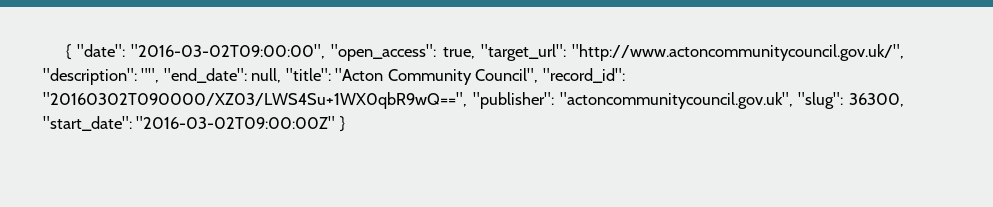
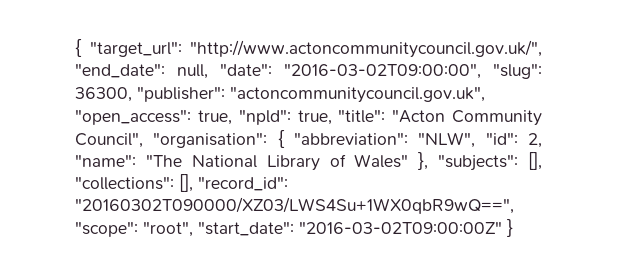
[65,44,905,61] [43,68,625,85] [43,92,904,109] { "date": "2016-03-02T09:00:00", "open_access": true, "target_url": "http://www.actoncommunitycouncil.gov.uk/", "description": "", "end_date": null, "title": "Acton Community Council", "record_id": "20160302T090000/XZ03/LWS4Su+1WX0qbR9wQ==", "publisher": "actoncommunitycouncil.gov.uk", "slug": 36300, -> [75,39,542,58] [75,63,542,79] [75,86,485,103] [75,109,542,126] [75,130,542,148] [75,152,542,171] [75,174,288,192] [75,197,514,214] [75,221,193,237] { "target_url": "http://www.actoncommunitycouncil.gov.uk/", "end_date": null, "date": "2016-03-02T09:00:00", "slug": 36300, "publisher": "actoncommunitycouncil.gov.uk", "open_access": true, "npld": true, "title": "Acton Community Council", "organisation": { "abbreviation": "NLW", "id": 2, "name": "The National Library of Wales" }, "subjects": [], "collections": [], "record_id": "20160302T090000/XZ03/LWS4Su+1WX0qbR9wQ==", "scope": "root",

